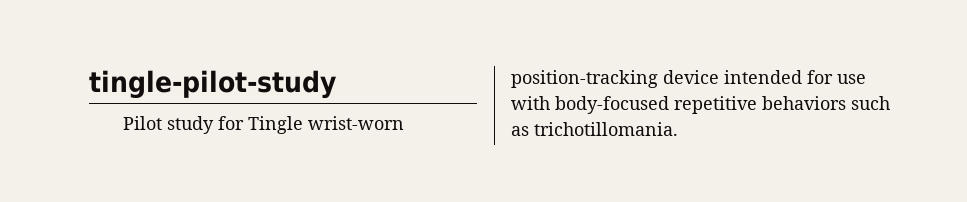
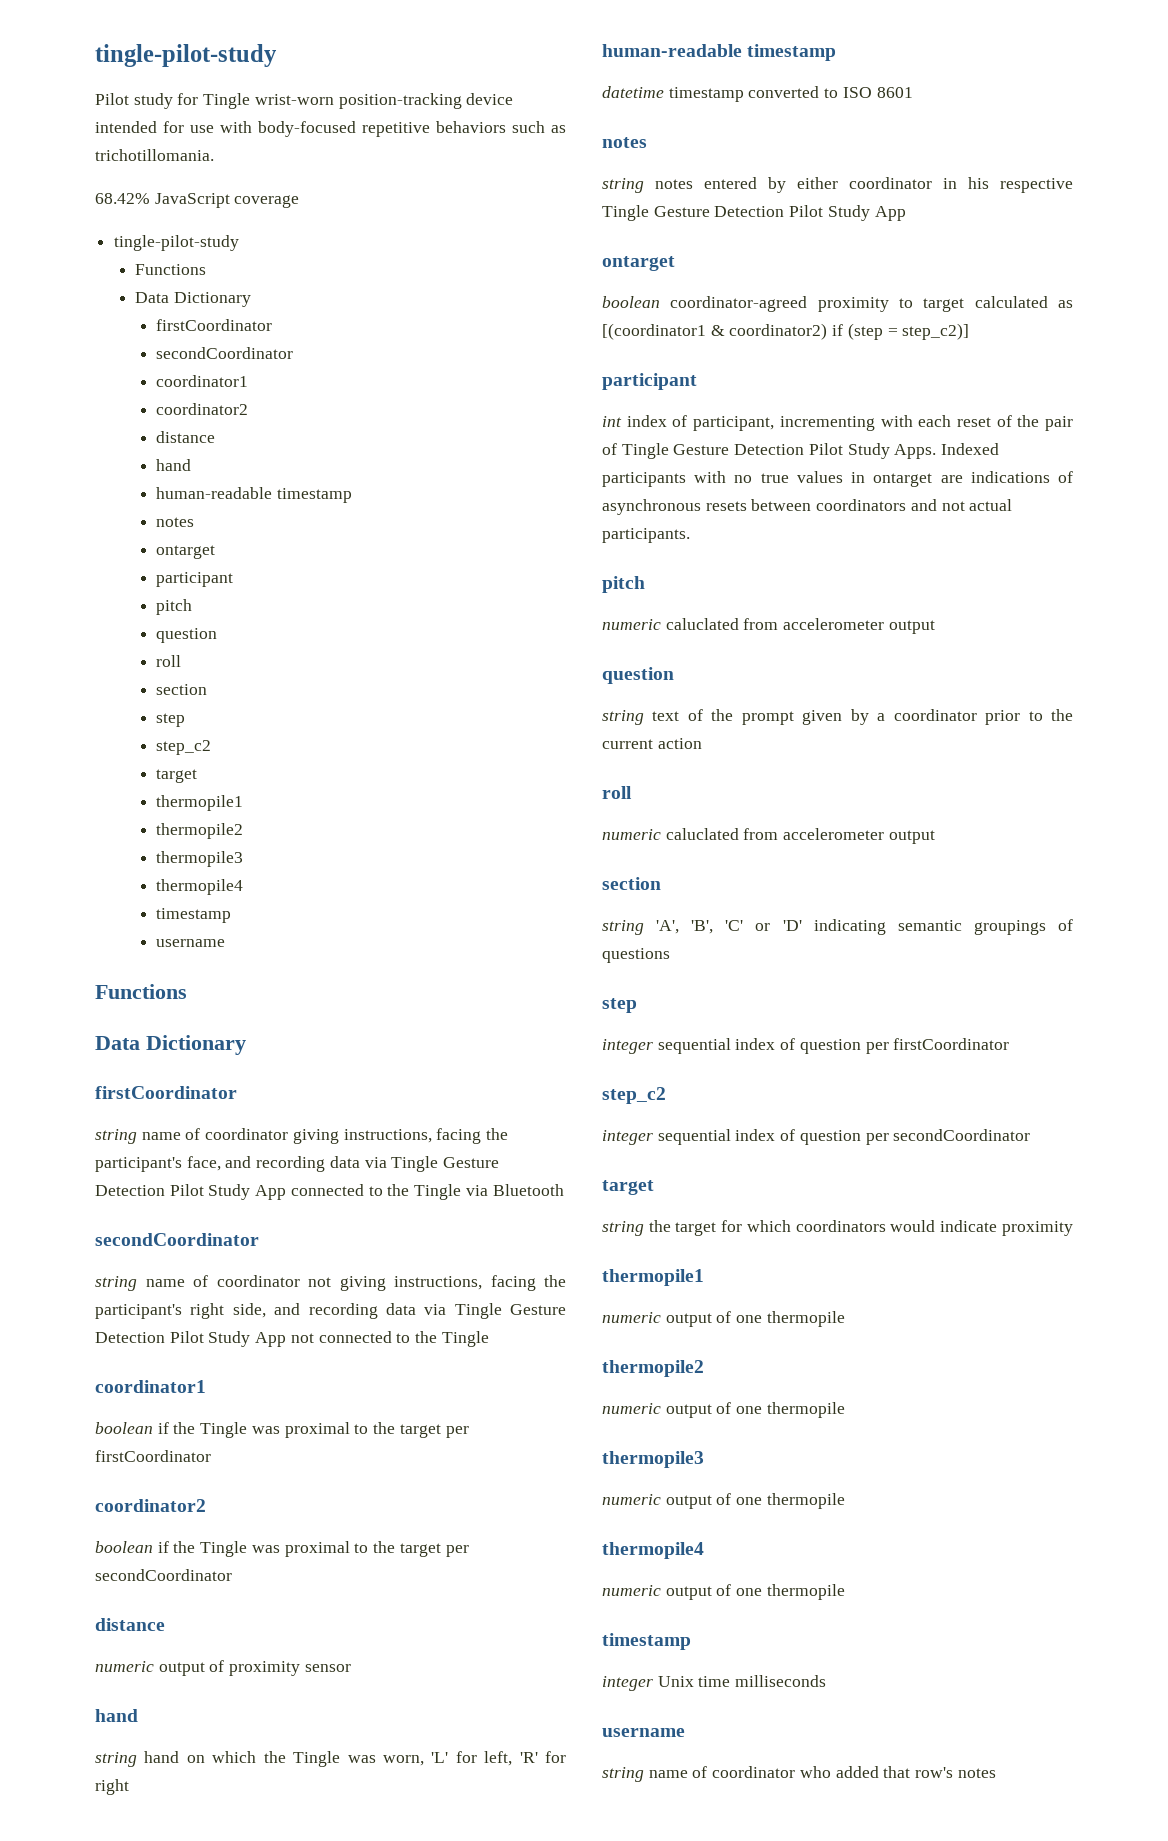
(678, 129) none -> [95,193,300,208] [114,235,240,251] [135,264,207,275] [135,292,251,307] [156,319,273,331] [156,347,294,359] [156,375,249,387] [156,403,249,415] [156,431,216,443] [156,459,192,471] [156,487,353,503] [156,517,195,527] [156,545,216,559] [156,572,234,587] [156,599,193,615] [156,628,218,643] [156,655,182,667] [156,684,208,695] [156,713,186,727] [156,740,212,755] [156,769,198,783] [156,795,244,811] [156,823,244,839] [156,851,244,867] [156,879,244,895] [156,908,232,923] [156,939,226,947] [95,984,187,999] [95,1035,246,1055] [95,1086,237,1099] [95,1128,509,1144] [95,1156,500,1172] [95,1184,564,1200] [95,1233,259,1246] [95,1275,566,1291] [95,1303,566,1319] [95,1331,489,1347] [95,1380,206,1393] [95,1422,469,1438] [95,1450,211,1462] [95,1499,206,1512] [95,1541,469,1557] [95,1569,232,1581] [95,1618,165,1631] [95,1660,351,1676] [95,1709,138,1722] [95,1751,566,1767] [95,1779,129,1795] [602,44,837,61] [602,86,913,102] [602,137,647,148] [602,177,1073,193] [602,205,906,221] [602,256,675,271] [602,296,1073,312] [602,323,970,340] [602,373,697,390] [602,415,1073,431] [602,443,1000,459] [602,471,1073,487] [602,499,1013,515] [602,528,690,543] [602,576,645,593] [602,618,935,634] [602,667,674,684] [602,709,1073,725] [602,738,702,749] [602,786,632,799] [602,828,935,844] [602,877,661,890] [602,919,1073,935] [602,948,670,963] [602,998,637,1013] [602,1038,1010,1054] [602,1087,666,1104] [602,1129,1031,1145] [602,1180,654,1195] [602,1220,1073,1236] [602,1269,704,1286] [602,1311,845,1327] [602,1360,704,1377] [602,1402,845,1418] [602,1451,704,1468] [602,1493,845,1509] [602,1542,704,1559] [602,1584,845,1600] [602,1633,691,1650] [602,1675,827,1691] [602,1728,685,1737] [602,1766,996,1782] // 68.42% JavaScript coverage // tingle-pilot-study // Functions // Data Dictionary // firstCoordinator // secondCoordinator // coordinator1 // coordinator2 // distance // hand // human-readable timestamp // notes // ontarget // participant // pitch // question // roll // section // step // step_c2 // target // thermopile1 // thermopile2 // thermopile3 // thermopile4 // timestamp // username // Functions // Data Dictionary // firstCoordinator // string name of coordinator giving instructions, facing the participant's face, and recording data via Tingle Gesture Detection Pilot Study App connected to the Tingle via Bluetooth // secondCoordinator // string name of coordinator not giving instructions, facing the participant's right side, and recording data via Tingle Gesture Detection Pilot Study App not connected to the Tingle // coordinator1 // boolean if the Tingle was proximal to the target per firstCoordinator // coordinator2 // boolean if the Tingle was proximal to the target per secondCoordinator // distance // numeric output of proximity sensor // hand // string hand on which the Tingle was worn, 'L' for left, 'R' for right // human-readable timestamp // datetime timestamp converted to ISO 8601 // notes // string notes entered by either coordinator in his respective Tingle Gesture Detection Pilot Study App // ontarget // boolean coordinator-agreed proximity to target calculated as [(coordinator1 & coordinator2) if (step = step_c2)] // participant // int index of participant, incrementing with each reset of the pair of Tingle Gesture Detection Pilot Study Apps. Indexed participants with no true values in ontarget are indications of asynchronous resets between coordinators and not actual participants. // pitch // numeric caluclated from accelerometer output // question // string text of the prompt given by a coordinator prior to the current action // roll // numeric caluclated from accelerometer output // section // string 'A', 'B', 'C' or 'D' indicating semantic groupings of questions // step // integer sequential index of question per firstCoordinator // step_c2 // integer sequential index of question per secondCoordinator // target // string the target for which coordinators would indicate proximity // thermopile1 // numeric output of one thermopile // thermopile2 // numeric output of one thermopile // thermopile3 // numeric output of one thermopile // thermopile4 // numeric output of one thermopile // timestamp // integer Unix time milliseconds // username // string name of coordinator who added that row's notes

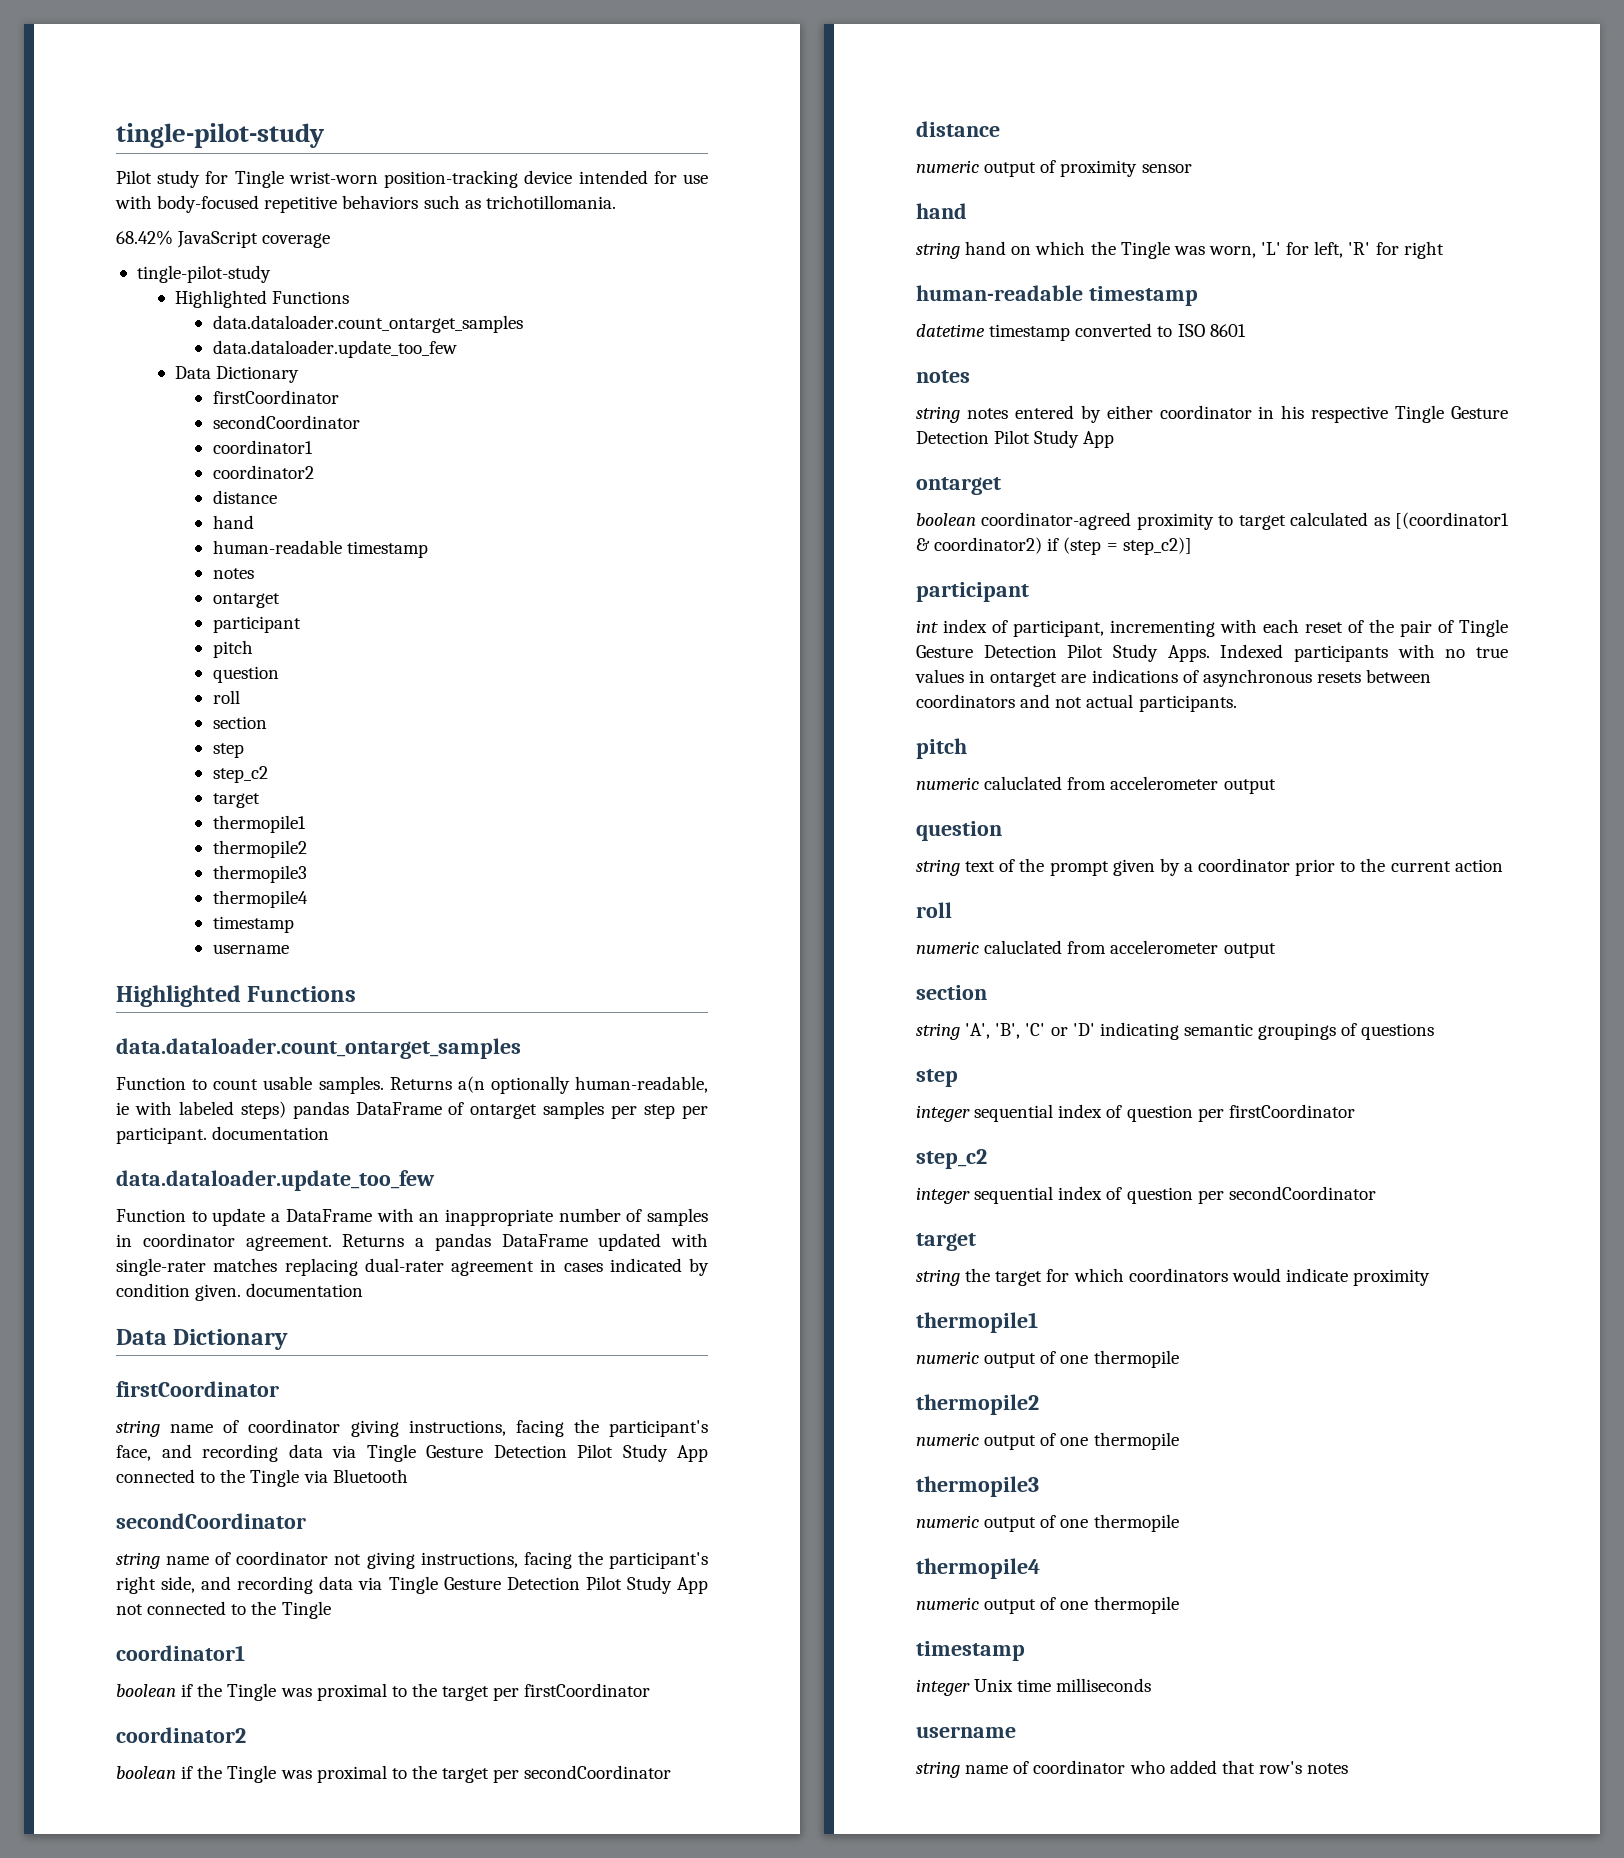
[135,264,207,275] Functions -> [174,290,349,308] [212,315,523,333] [212,340,457,358] Highlighted Functions // data.dataloader.count_ontarget_samples // data.dataloader.update_too_few
[95,984,187,999] Functions -> [116,985,357,1007] [116,1038,521,1059] [116,1076,708,1094] [116,1101,708,1119] [116,1126,330,1144] [116,1170,435,1191] [116,1208,708,1226] [116,1233,708,1251] [116,1258,709,1276] [116,1283,364,1301] Highlighted Functions // data.dataloader.count_ontarget_samples // Function to count usable samples. Returns a(n optionally human-readable, ie with labeled steps) pandas DataFrame of ontarget samples per step per participant. documentation // data.dataloader.update_too_few // Function to update a DataFrame with an inappropriate number of samples in coordinator agreement. Returns a pandas DataFrame updated with single-rater matches replacing dual-rater agreement in cases indicated by condition given. documentation

